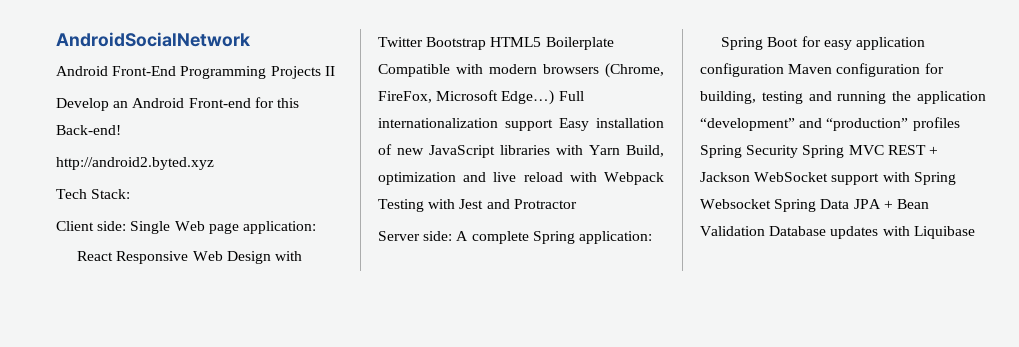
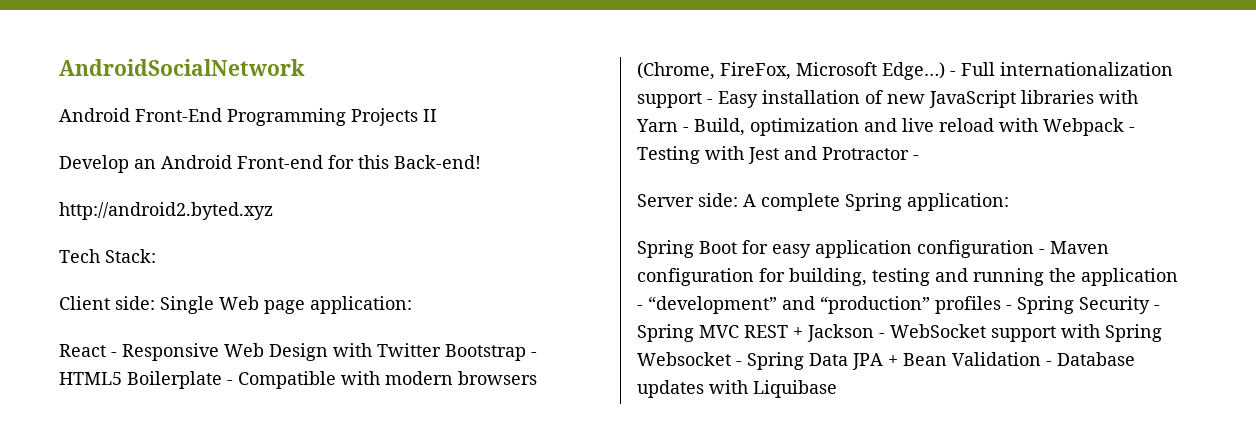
(114, 256) none -> [111,352,117,357] -
(487, 43) none -> [531,352,537,357] -
(614, 43) none -> [227,380,233,385] -
(555, 97) none -> [950,71,956,76] -
(553, 125) none -> [707,99,713,104] -
(620, 150) none -> [683,127,689,132] -
(664, 178) none -> [1129,127,1135,132] -
(577, 204) none -> [913,155,919,160] -
(784, 70) none -> [1039,249,1045,254] -
(986, 97) none -> [637,305,643,310] -
(960, 124) none -> [1006,305,1012,310] -
(799, 151) none -> [1154,305,1160,310] -
(750, 177) none -> [879,333,885,338] -
(771, 204) none -> [736,361,742,366] -
(765, 231) none -> [1046,361,1052,366] -

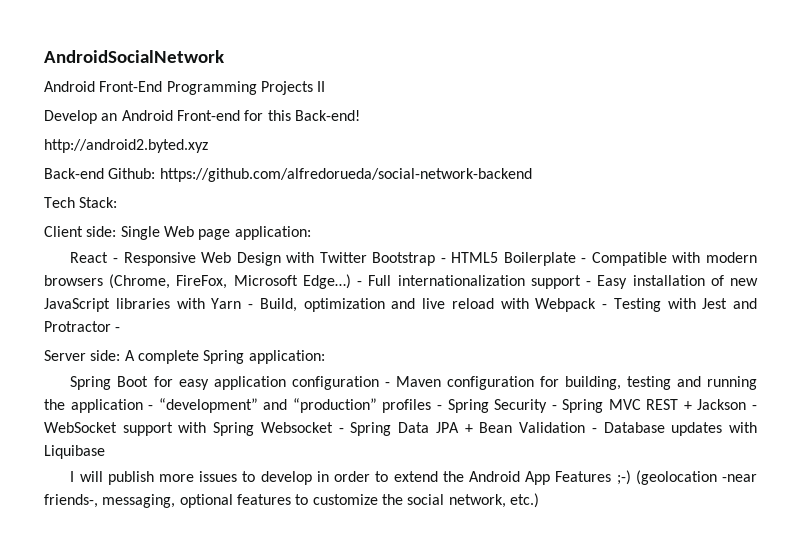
(273, 211) none -> [44,168,532,182] // Back-end Github: https://github.com/alfredorueda/social-network-backend
(837, 389) none -> [70,470,757,485] [44,493,539,508] // I will publish more issues to develop in order to extend the Android App Features ;-) (geolocation -near friends-, messaging, optional features to customize the social network, etc.)

